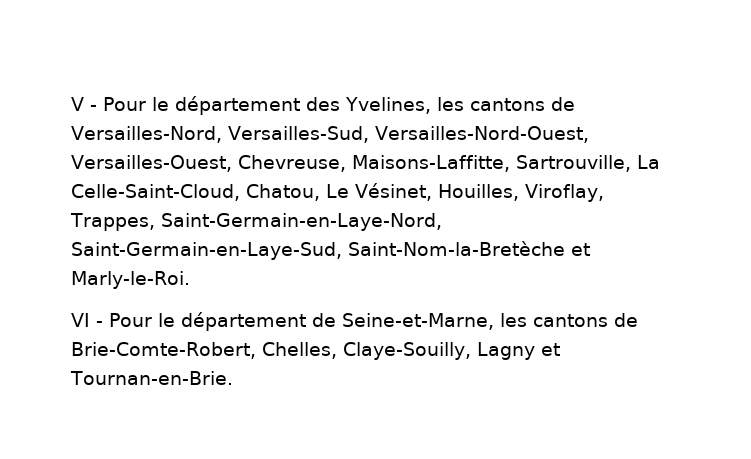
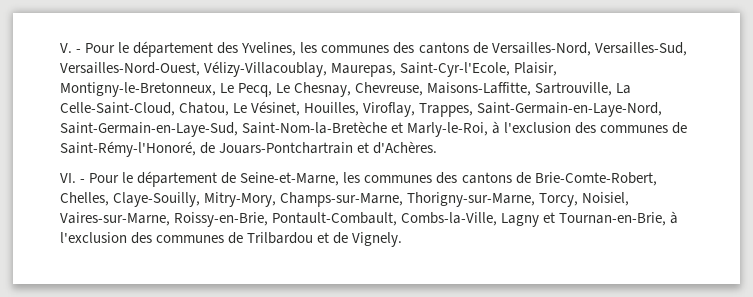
[71,97,84,111] V -> [60,43,72,53] V.
(464, 104) none -> [321,42,415,54] communes des
[71,155,232,172] Versailles-Ouest, -> [204,61,558,77] [60,82,352,97] Vélizy-Villacoublay, Maurepas, Saint-Cyr-l'Ecole, Plaisir, Montigny-le-Bretonneux, Le Pecq, Le Chesnay,
[71,271,190,289] [71,313,90,327] Marly-le-Roi. // VI -> [407,121,688,137] [60,141,438,157] [60,173,76,183] Marly-le-Roi, à l'exclusion des communes de Saint-Rémy-l'Honoré, de Jouars-Pontchartrain et d'Achères. // VI.
(527, 320) none -> [364,172,458,184] communes des
[476,342,560,360] [70,371,233,385] Lagny et Tournan-en-Brie. -> [204,192,630,207] [60,211,679,227] [60,232,403,247] Mitry-Mory, Champs-sur-Marne, Thorigny-sur-Marne, Torcy, Noisiel, Vaires-sur-Marne, Roissy-en-Brie, Pontault-Combault, Combs-la-Ville, Lagny et Tournan-en-Brie, à l'exclusion des communes de Trilbardou et de Vignely.

